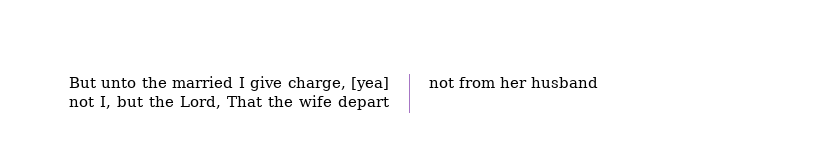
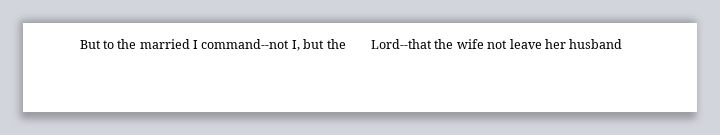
[101,78,137,88] unto -> [102,40,114,49] to
[250,76,389,91] [69,95,389,110] [429,77,495,88] give charge, [yea] not I, but the Lord, That the wife depart not from -> [201,39,542,51] command--not I, but the Lord--that the wife not leave

